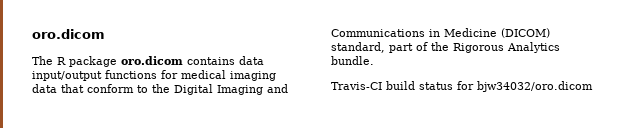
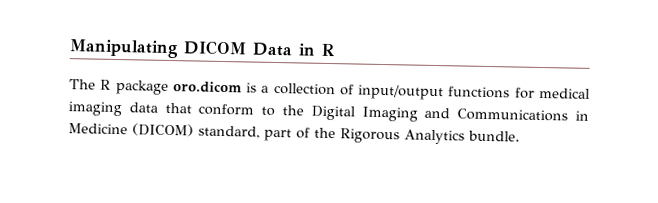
[32,29,105,39] oro.dicom -> [69,39,336,59] Manipulating DICOM Data in R
[187,56,264,65] contains data -> [246,82,354,96] is a collection of
[331,81,593,92] // Travis-CI build status for bjw34032/oro.dicom -> (520, 136) none

